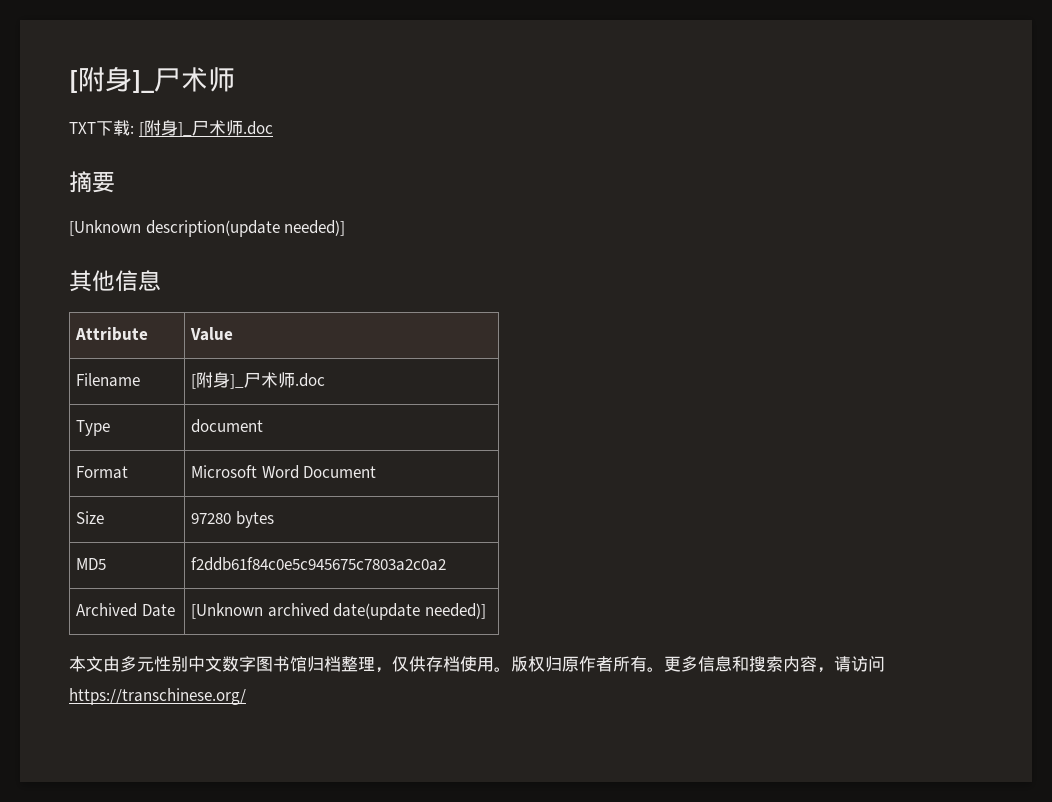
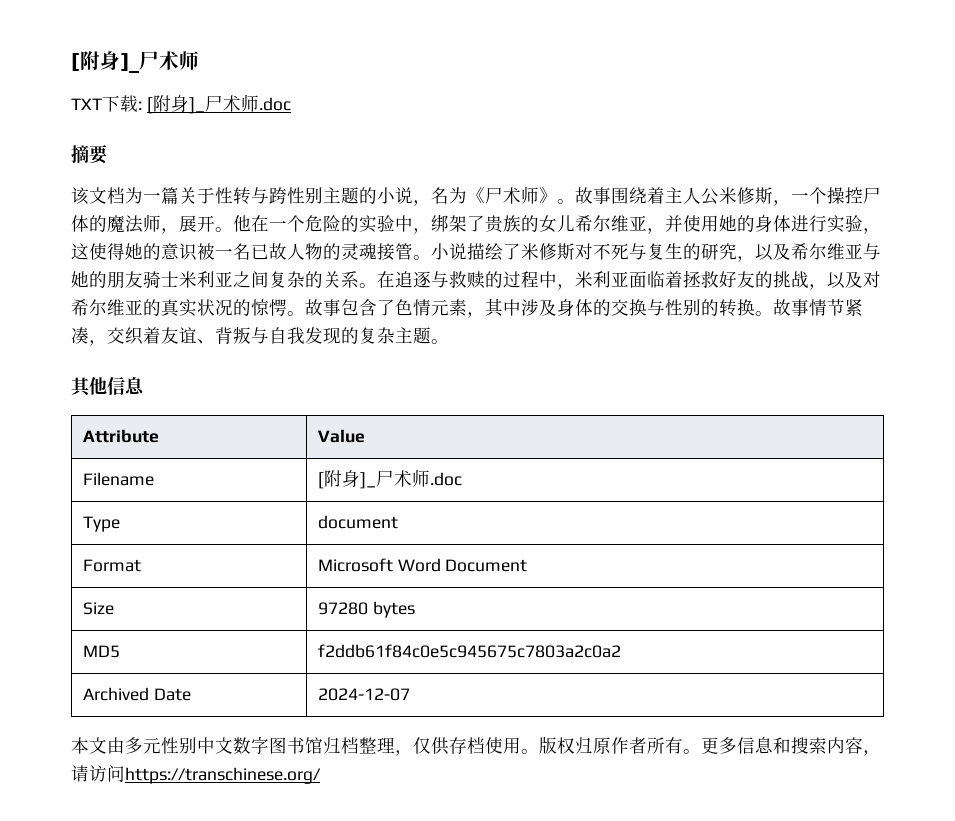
[69,220,346,237] [Unknown description(update needed)] -> [71,186,881,206] [71,214,881,234] [71,243,881,262] [71,270,881,290] [71,298,863,318] [71,326,449,346] 该文档为一篇关于性转与跨性别主题的小说，名为《尸术师》。故事围绕着主人公米修斯，一个操控尸体的魔法师，展开。他在一个危险的实验中，绑架了贵族的女儿希尔维亚，并使用她的身体进行实验，这使得她的意识被一名已故人物的灵魂接管。小说描绘了米修斯对不死与复生的研究，以及希尔维亚与她的朋友骑士米利亚之间复杂的关系。在追逐与救赎的过程中，米利亚面临着拯救好友的挑战，以及对希尔维亚的真实状况的惊愕。故事包含了色情元素，其中涉及身体的交换与性别的转换。故事情节紧凑，交织着友谊、背叛与自我发现的复杂主题。
[191,603,486,620] [Unknown archived date(update needed)] -> [317,688,410,701] 2024-12-07

